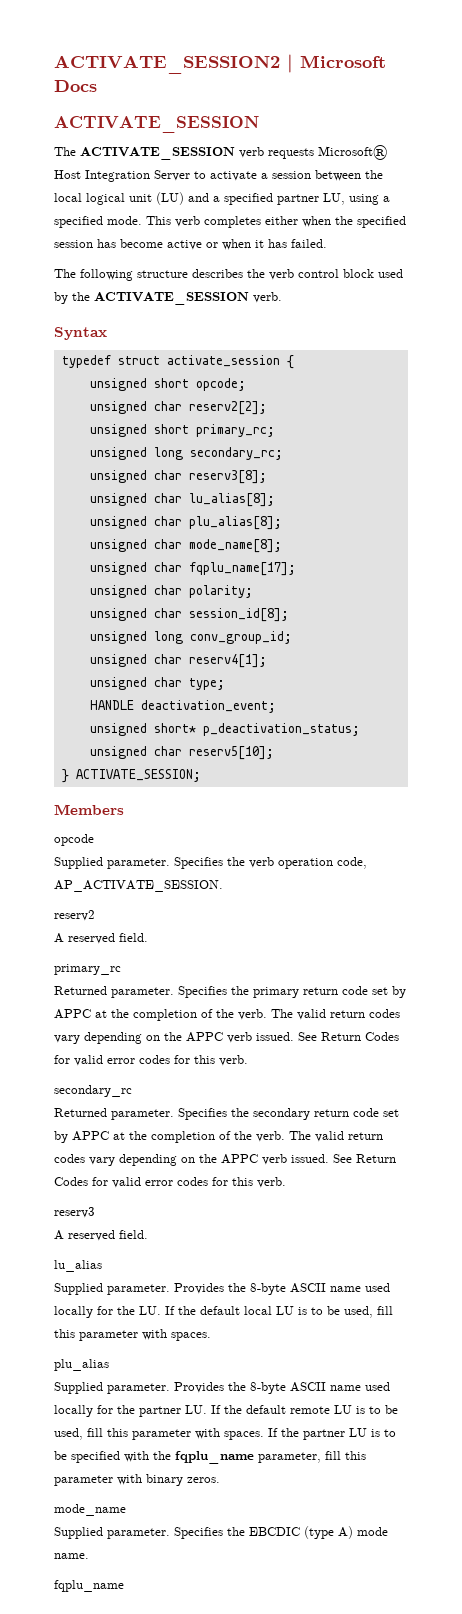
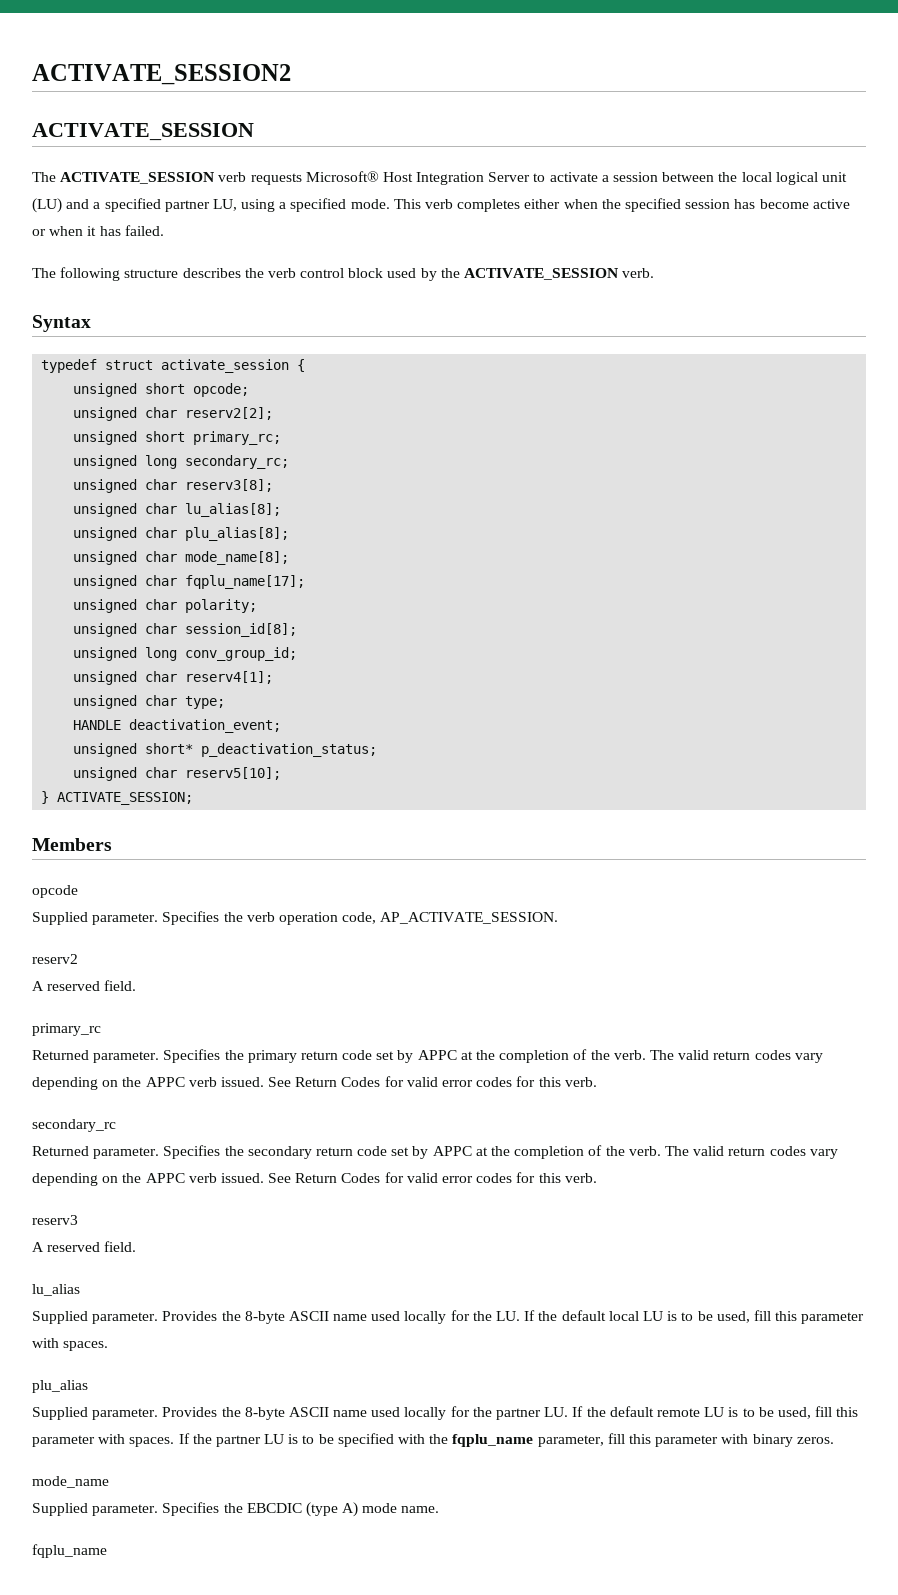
[287,54,386,73] [54,80,97,92] | Microsoft Docs -> (291, 74) none

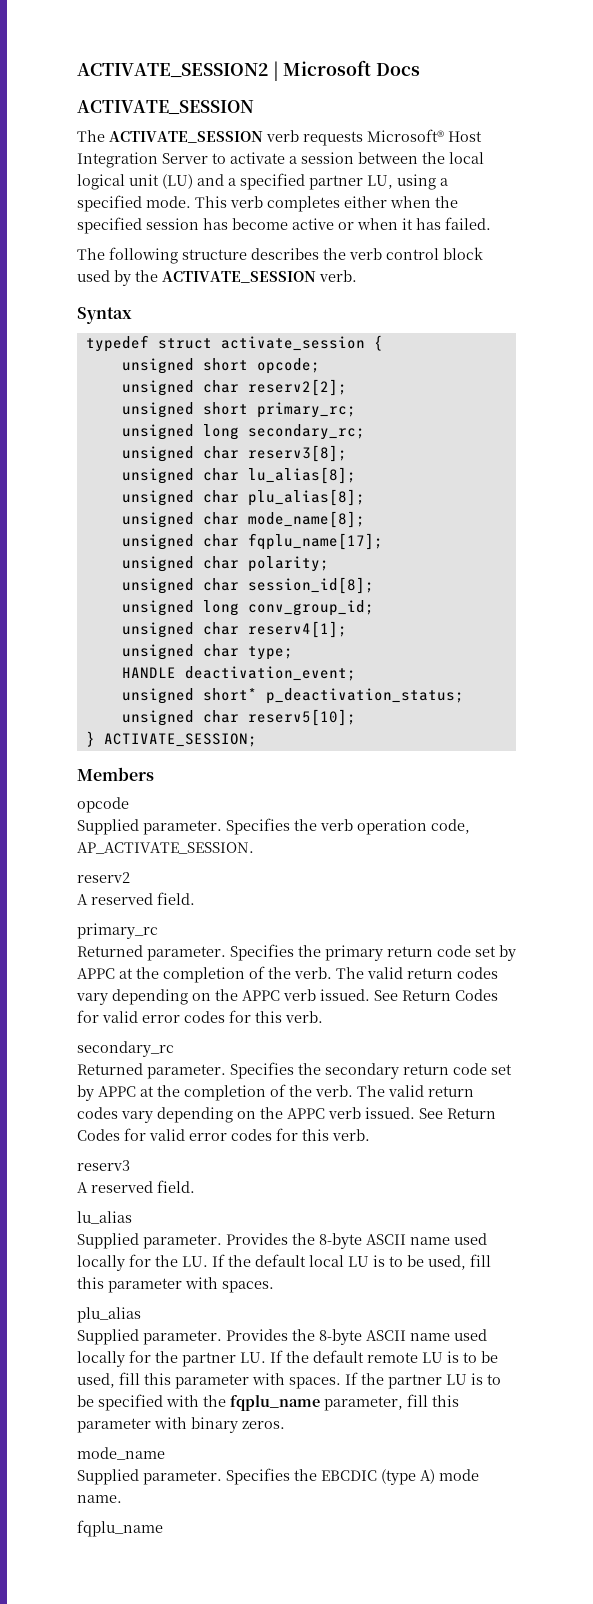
(291, 74) none -> [272,60,421,81] | Microsoft Docs

